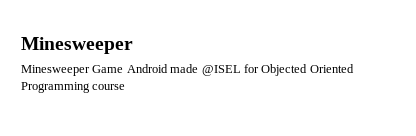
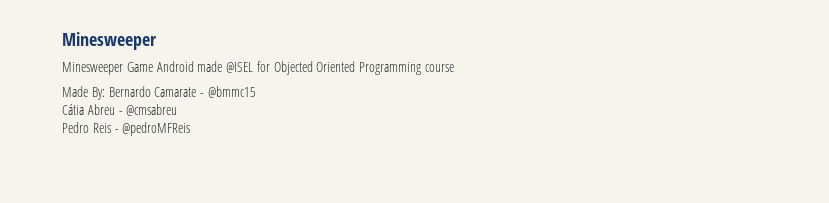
(126, 87) none -> [62,86,256,100] [62,104,178,116] [62,122,191,136] // Made By: Bernardo Camarate - @bmmc15 // Cátia Abreu - @cmsabreu // Pedro Reis - @pedroMFReis

